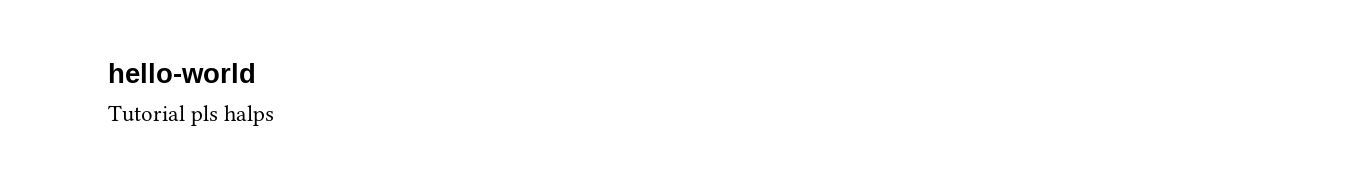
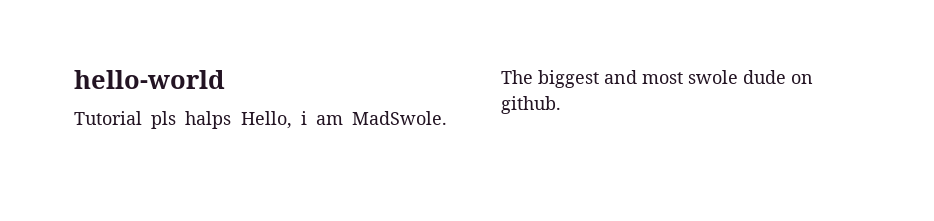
(275, 115) none -> [240,111,447,129] [501,70,813,88] [501,96,561,114] Hello, i am MadSwole. The biggest and most swole dude on github.

